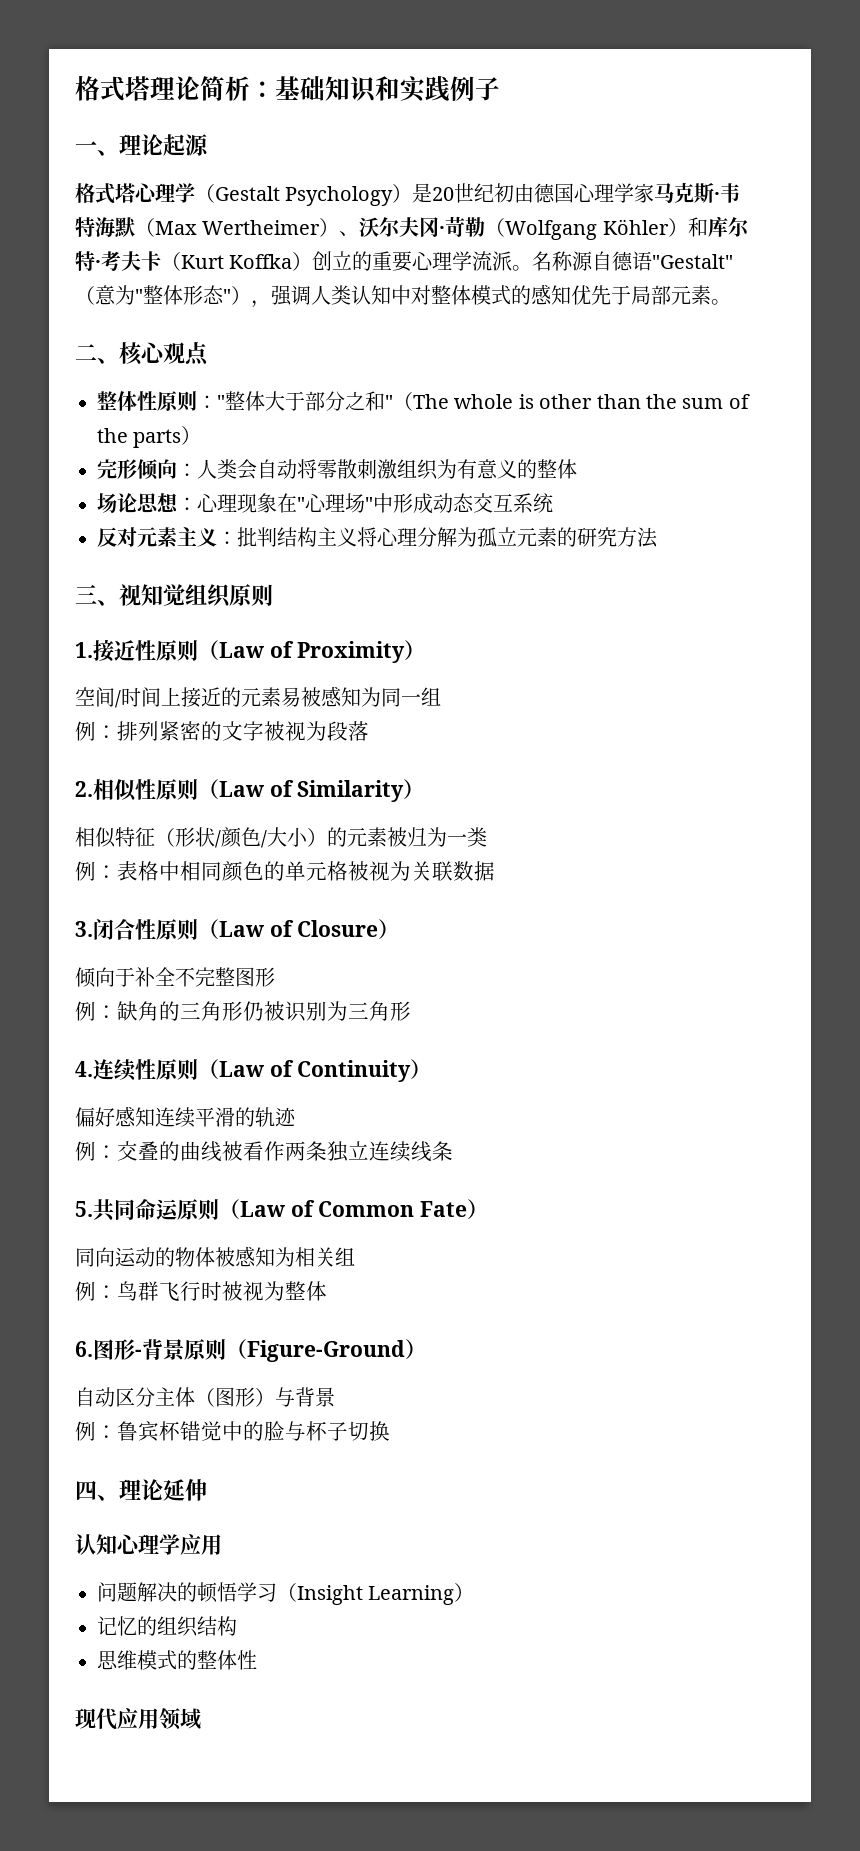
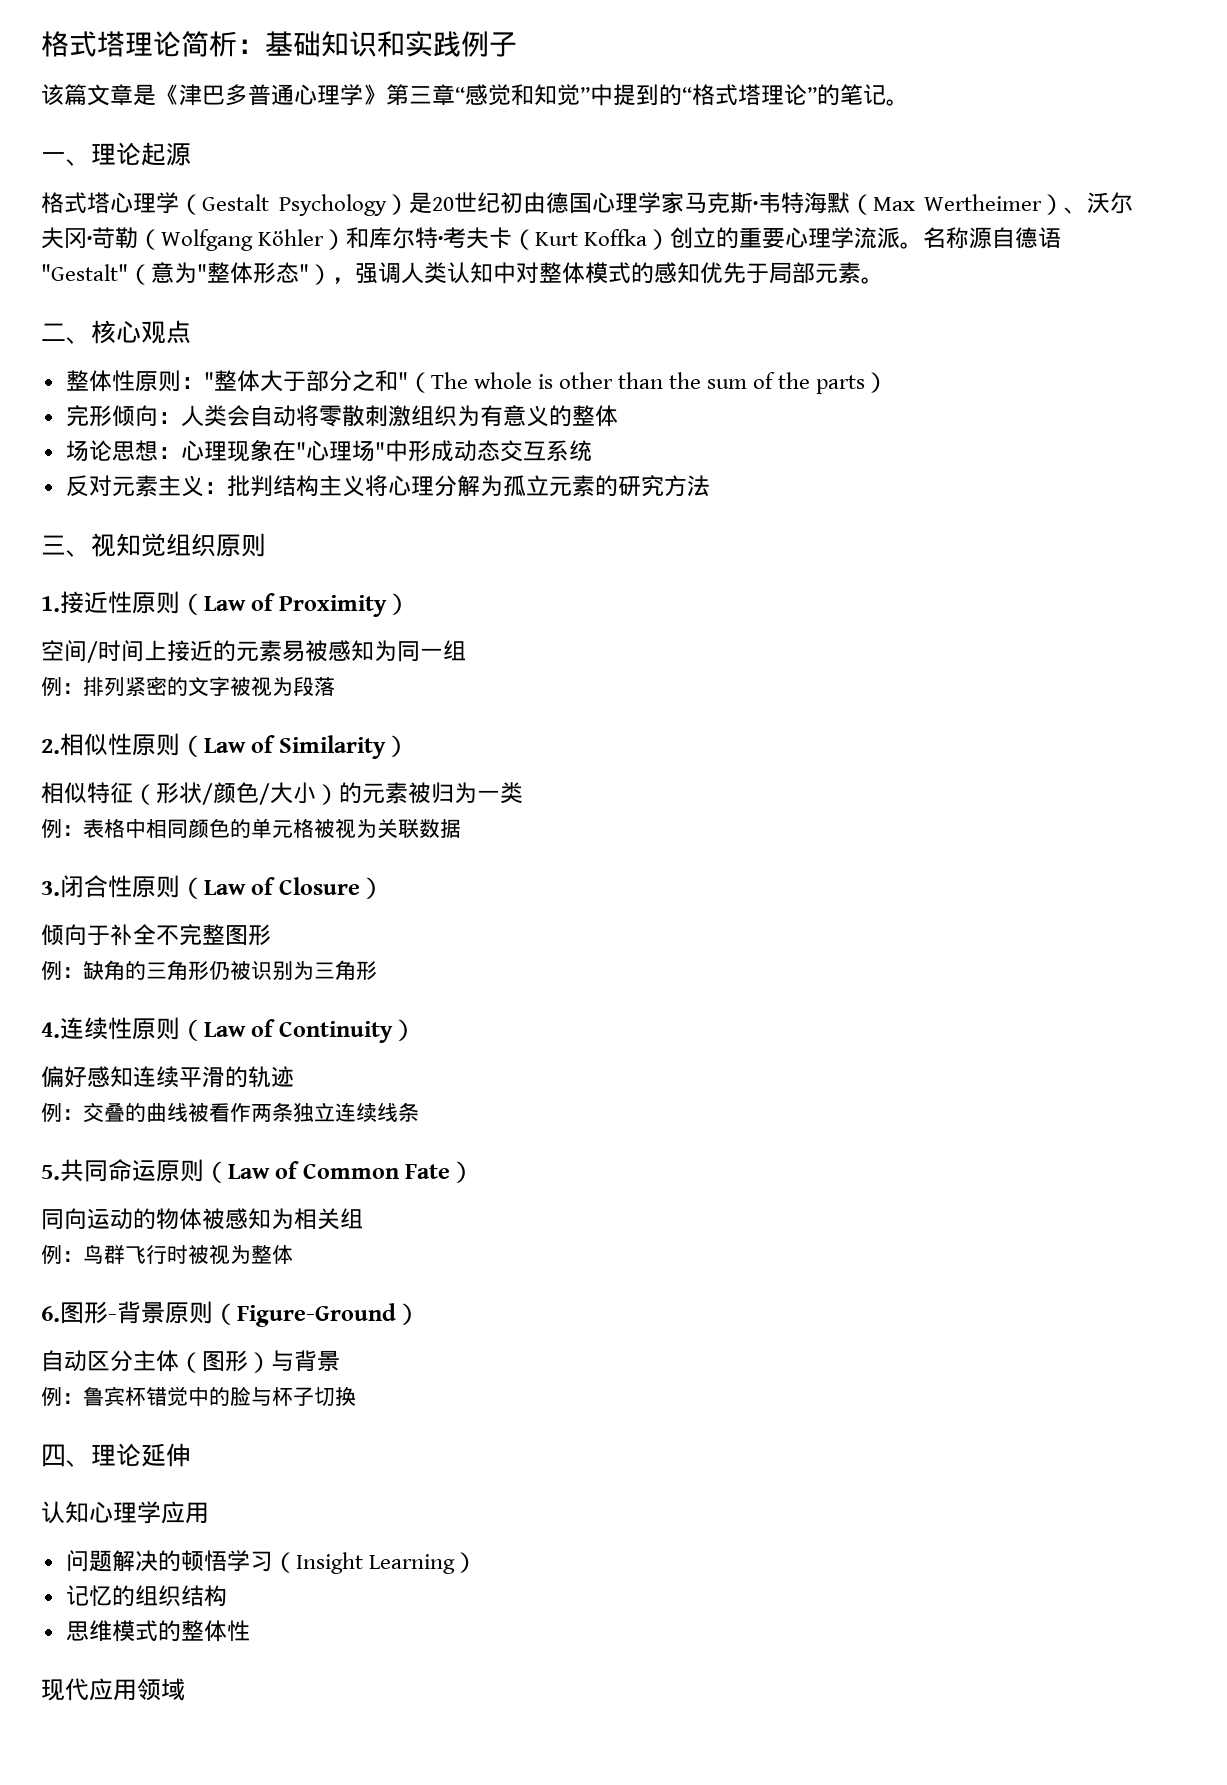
(500, 89) none -> [41,84,909,106] // 该篇文章是《津巴多普通心理学》第三章“感觉和知觉”中提到的“格式塔理论”的笔记。

